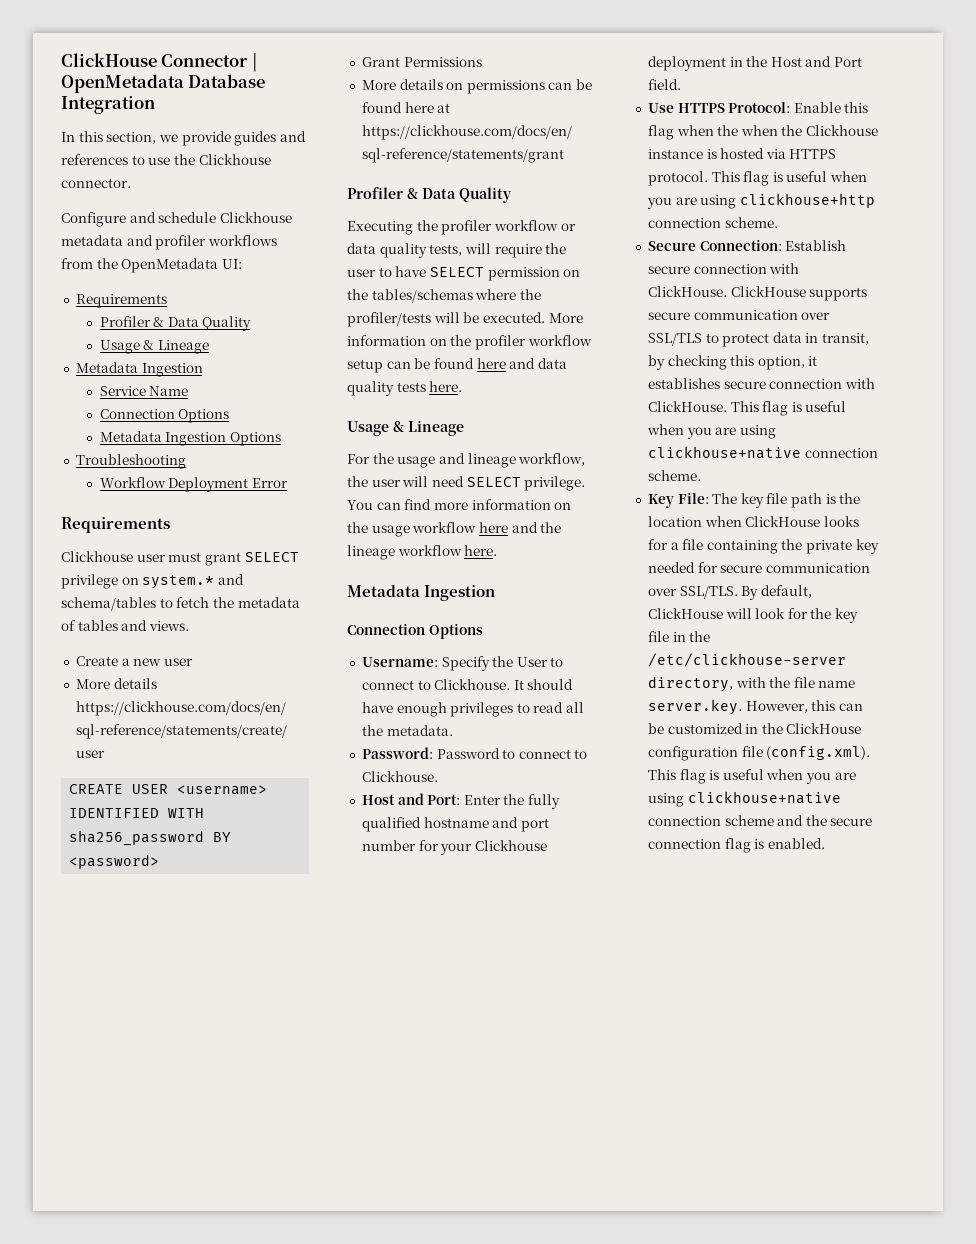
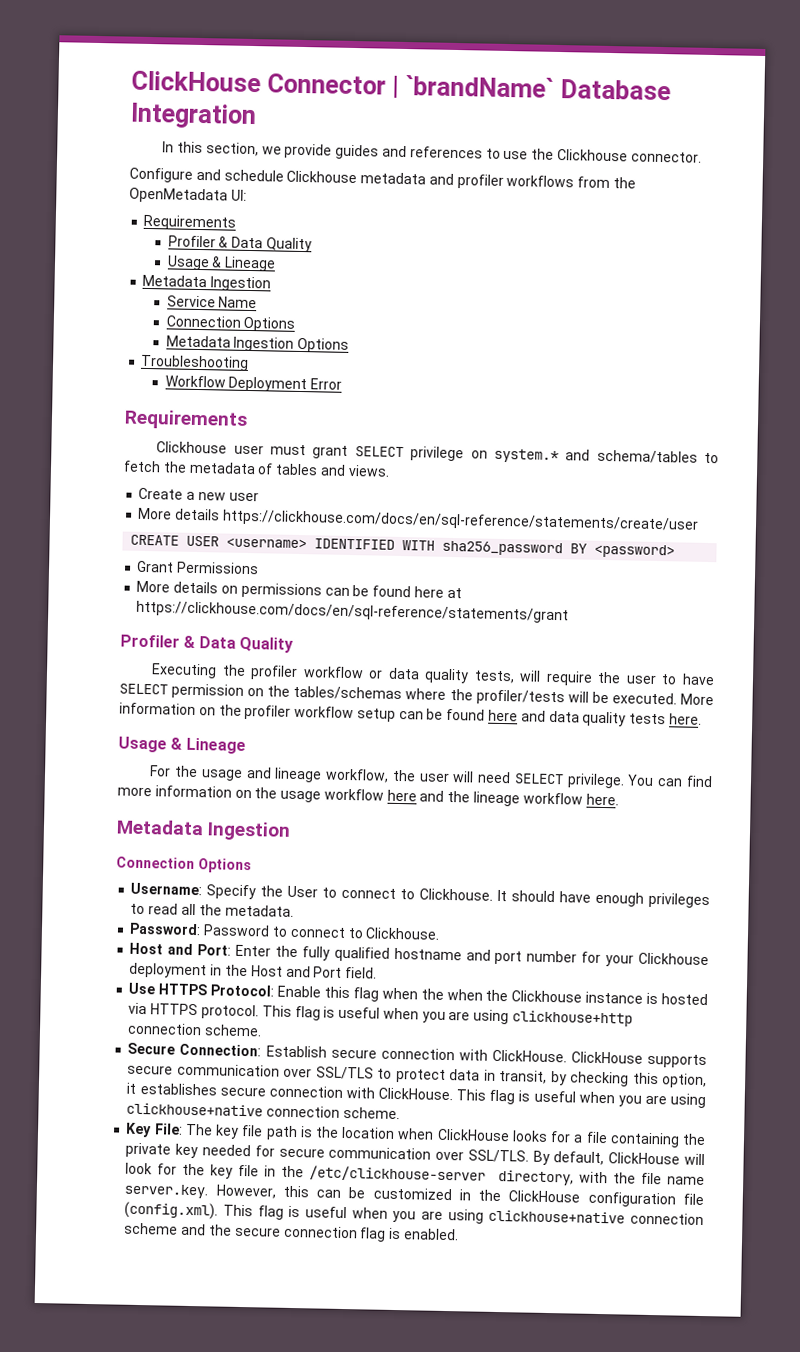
[61,74,184,93] OpenMetadata -> [404,74,554,98] `brandName`

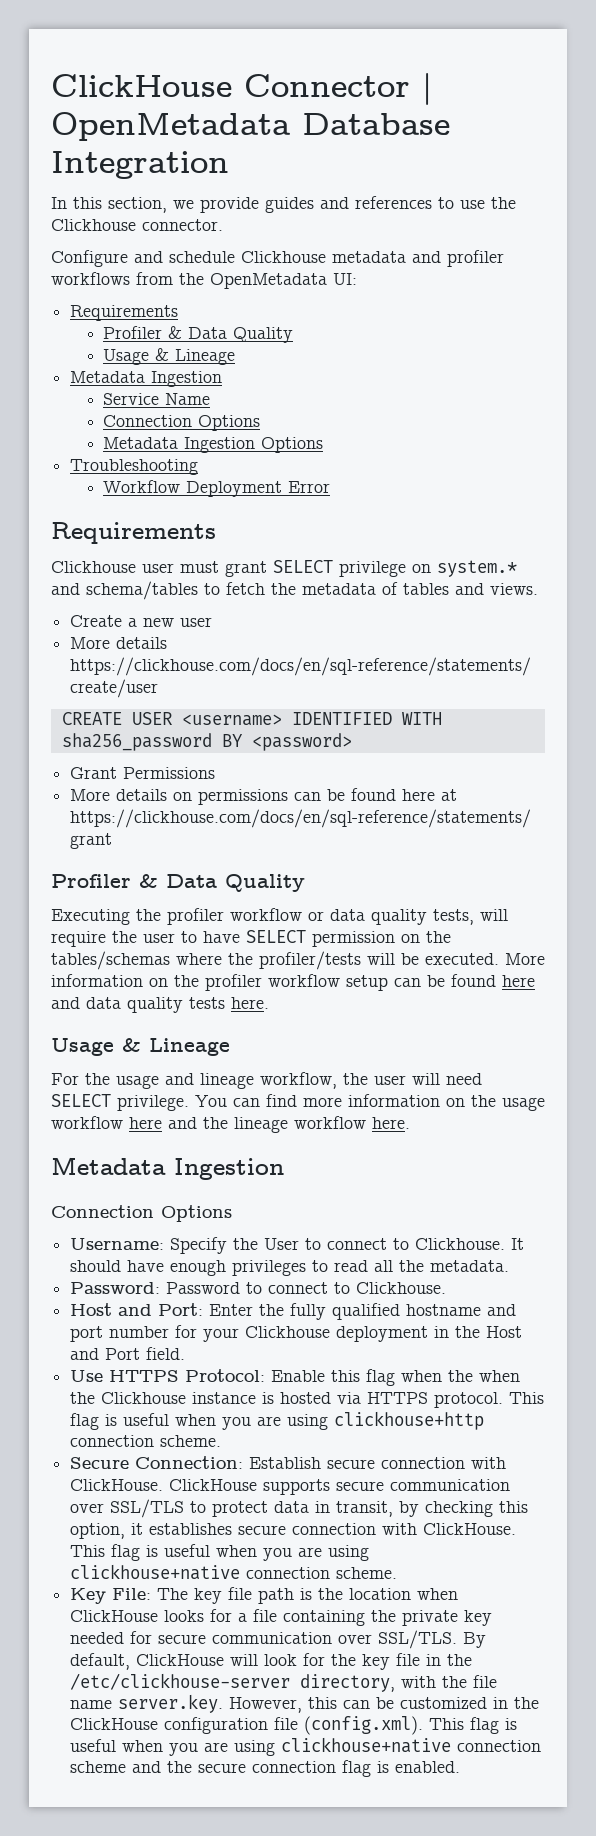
[404,74,554,98] `brandName` -> [51,112,290,141] OpenMetadata

